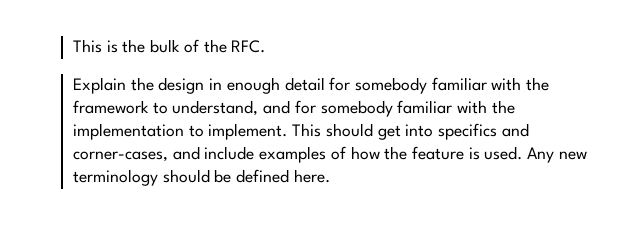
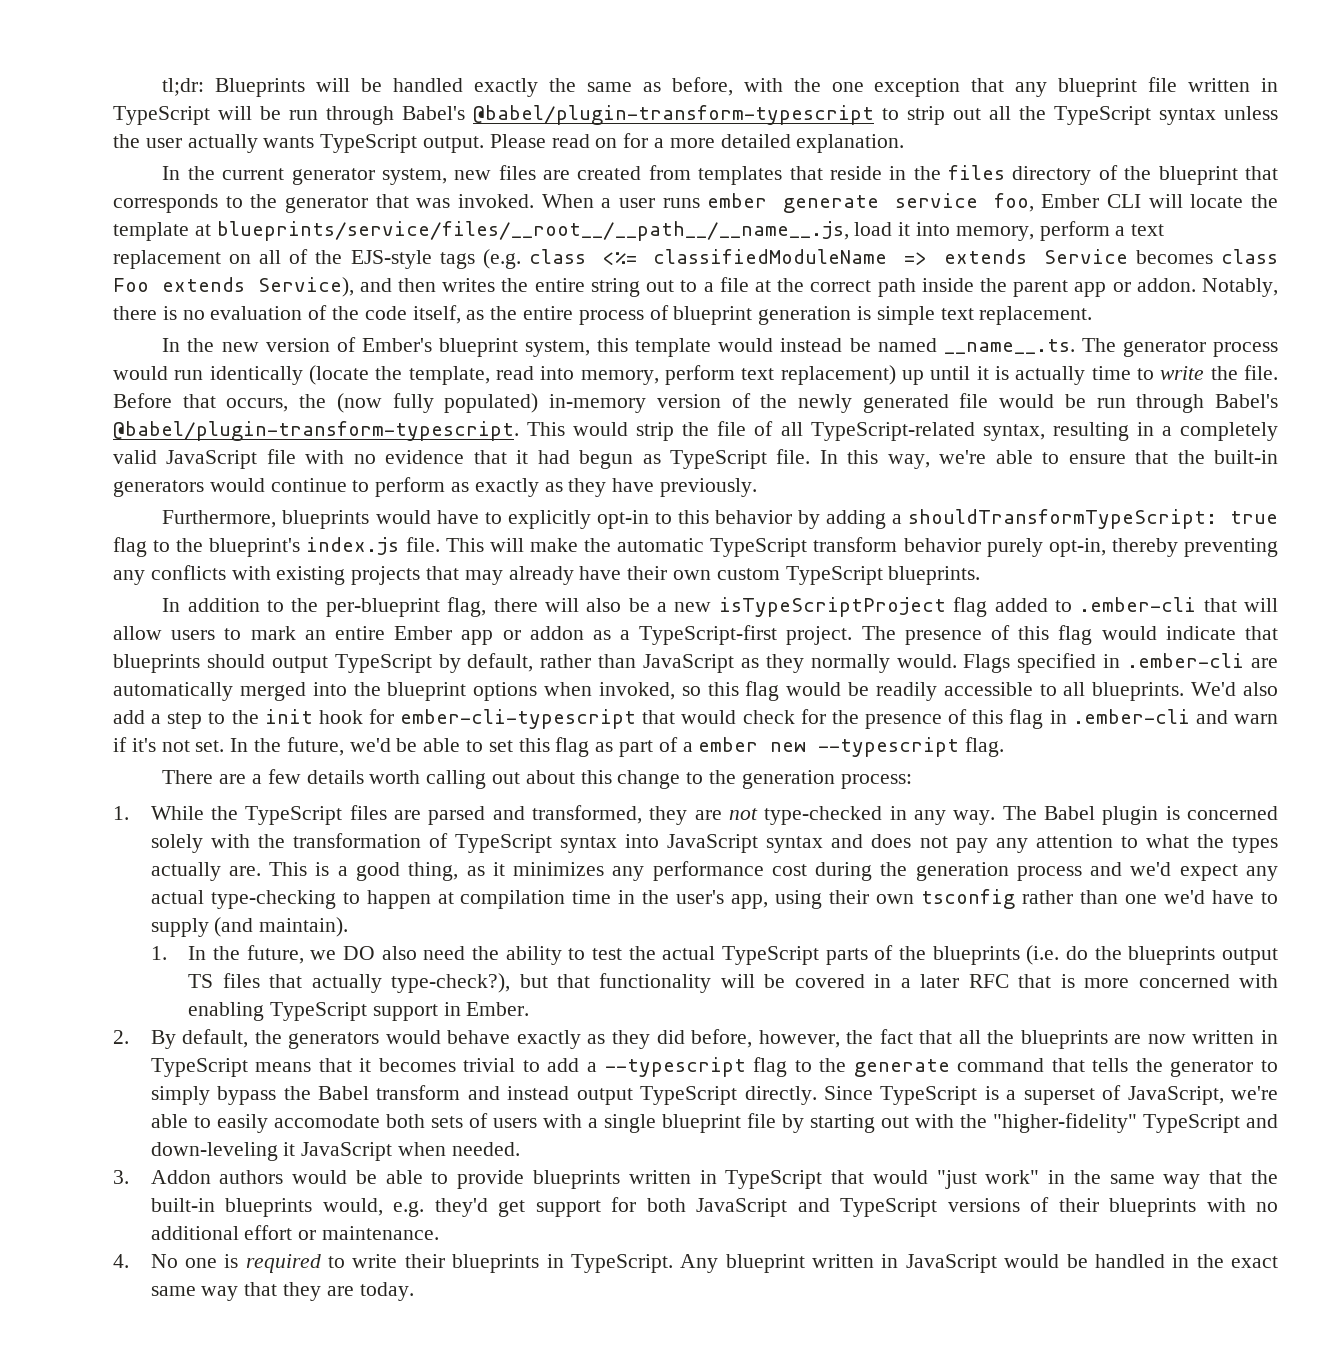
[72,39,266,53] [72,77,550,94] [72,100,515,117] [72,123,529,140] [72,146,587,163] [72,169,330,186] This is the bulk of the RFC. // Explain the design in enough detail for somebody familiar with the framework to understand, and for somebody familiar with the implementation to implement. This should get into specifics and corner-cases, and include examples of how the feature is used. Any new terminology should be defined here. -> [162,77,1279,97] [113,105,1278,125] [113,133,905,153] [162,165,1279,185] [113,193,1278,213] [113,221,1165,241] [113,249,1278,269] [113,277,1279,297] [113,305,1093,325] [162,337,1278,357] [113,365,1278,385] [113,393,1278,413] [113,421,1279,441] [113,449,1279,469] [113,477,758,497] [162,509,1278,529] [113,537,1278,557] [113,565,981,585] [162,597,1279,617] [113,625,1278,645] [113,653,1278,673] [113,681,1279,701] [113,709,1278,729] [113,737,1005,757] [162,769,912,789] [113,805,1278,825] [150,833,1278,853] [150,861,1279,881] [150,889,1278,909] [150,917,349,937] [150,945,1278,965] [188,973,1278,993] [188,1002,530,1021] [113,1029,1278,1049] [150,1057,1278,1077] [150,1085,1278,1105] [150,1113,1278,1133] [150,1142,520,1161] [113,1170,1278,1189] [150,1197,1279,1217] [150,1225,440,1240] [113,1254,1278,1273] [150,1282,414,1301] tl;dr: Blueprints will be handled exactly the same as before, with the one exception that any blueprint file written in TypeScript will be run through Babel's @babel/plugin-transform-typescript to strip out all the TypeScript syntax unless the user actually wants TypeScript output. Please read on for a more detailed explanation. // In the current generator system, new files are created from templates that reside in the files directory of the blueprint that corresponds to the generator that was invoked. When a user runs ember generate service foo, Ember CLI will locate the template at blueprints/service/files/__root__/__path__/__name__.js, load it into memory, perform a text replacement on all of the EJS-style tags (e.g. class <%= classifiedModuleName => extends Service becomes class Foo extends Service), and then writes the entire string out to a file at the correct path inside the parent app or addon. Notably, there is no evaluation of the code itself, as the entire process of blueprint generation is simple text replacement. // In the new version of Ember's blueprint system, this template would instead be named __name__.ts. The generator process would run identically (locate the template, read into memory, perform text replacement) up until it is actually time to write the file. Before that occurs, the (now fully populated) in-memory version of the newly generated file would be run through Babel's @babel/plugin-transform-typescript. This would strip the file of all TypeScript-related syntax, resulting in a completely valid JavaScript file with no evidence that it had begun as TypeScript file. In this way, we're able to ensure that the built-in generators would continue to perform as exactly as they have previously. // Furthermore, blueprints would have to explicitly opt-in to this behavior by adding a shouldTransformTypeScript: true flag to the blueprint's index.js file. This will make the automatic TypeScript transform behavior purely opt-in, thereby preventing any conflicts with existing projects that may already have their own custom TypeScript blueprints. // In addition to the per-blueprint flag, there will also be a new isTypeScriptProject flag added to .ember-cli that will allow users to mark an entire Ember app or addon as a TypeScript-first project. The presence of this flag would indicate that blueprints should output TypeScript by default, rather than JavaScript as they normally would. Flags specified in .ember-cli are automatically merged into the blueprint options when invoked, so this flag would be readily accessible to all blueprints. We'd also add a step to the init hook for ember-cli-typescript that would check for the presence of this flag in .ember-cli and warn if it's not set. In the future, we'd be able to set this flag as part of a ember new --typescript flag. // There are a few details worth calling out about this change to the generation process: // 1. While the TypeScript files are parsed and transformed, they are not type-checked in any way. The Babel plugin is concerned solely with the transformation of TypeScript syntax into JavaScript syntax and does not pay any attention to what the types actually are. This is a good thing, as it minimizes any performance cost during the generation process and we'd expect any actual type-checking to happen at compilation time in the user's app, using their own tsconfig rather than one we'd have to supply (and maintain). // 1. In the future, we DO also need the ability to test the actual TypeScript parts of the blueprints (i.e. do the blueprints output TS files that actually type-check?), but that functionality will be covered in a later RFC that is more concerned with enabling TypeScript support in Ember. // 2. By default, the generators would behave exactly as they did before, however, the fact that all the blueprints are now written in TypeScript means that it becomes trivial to add a --typescript flag to the generate command that tells the generator to simply bypass the Babel transform and instead output TypeScript directly. Since TypeScript is a superset of JavaScript, we're able to easily accomodate both sets of users with a single blueprint file by starting out with the "higher-fidelity" TypeScript and down-leveling it JavaScript when needed. // 3. Addon authors would be able to provide blueprints written in TypeScript that would "just work" in the same way that the built-in blueprints would, e.g. they'd get support for both JavaScript and TypeScript versions of their blueprints with no additional effort or maintenance. // 4. No one is required to write their blueprints in TypeScript. Any blueprint written in JavaScript would be handled in the exact same way that they are today.

